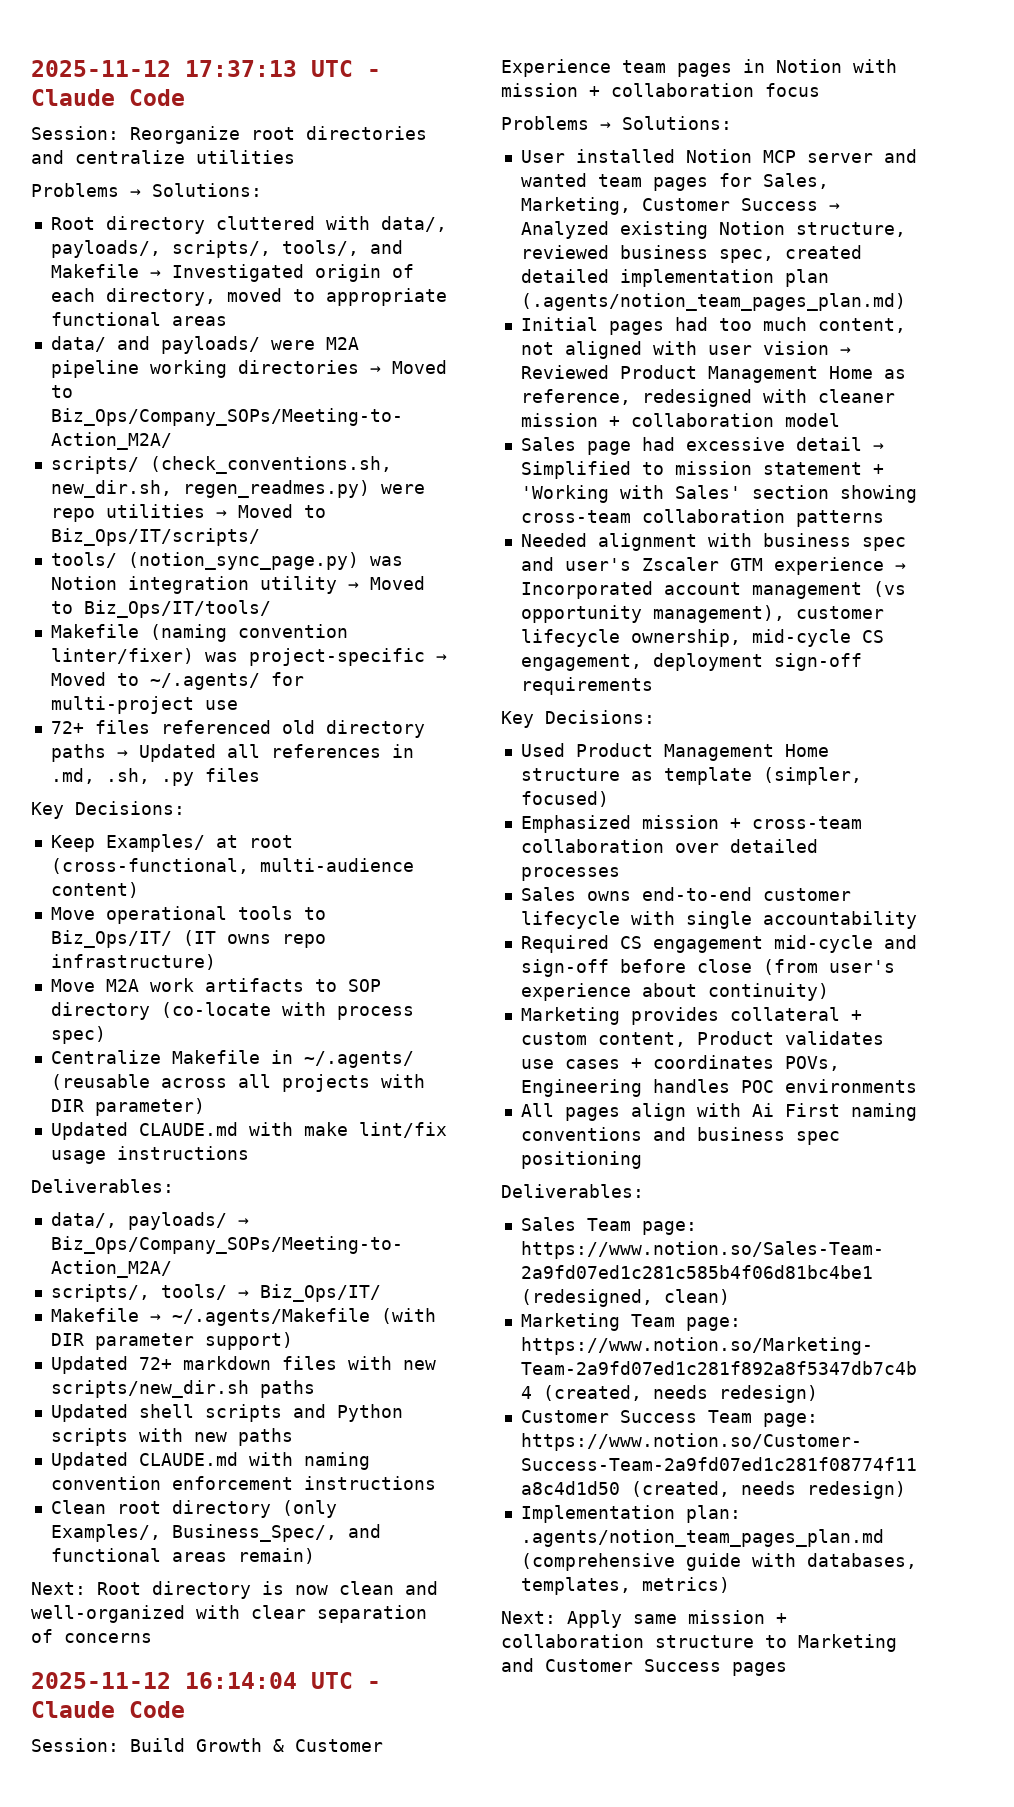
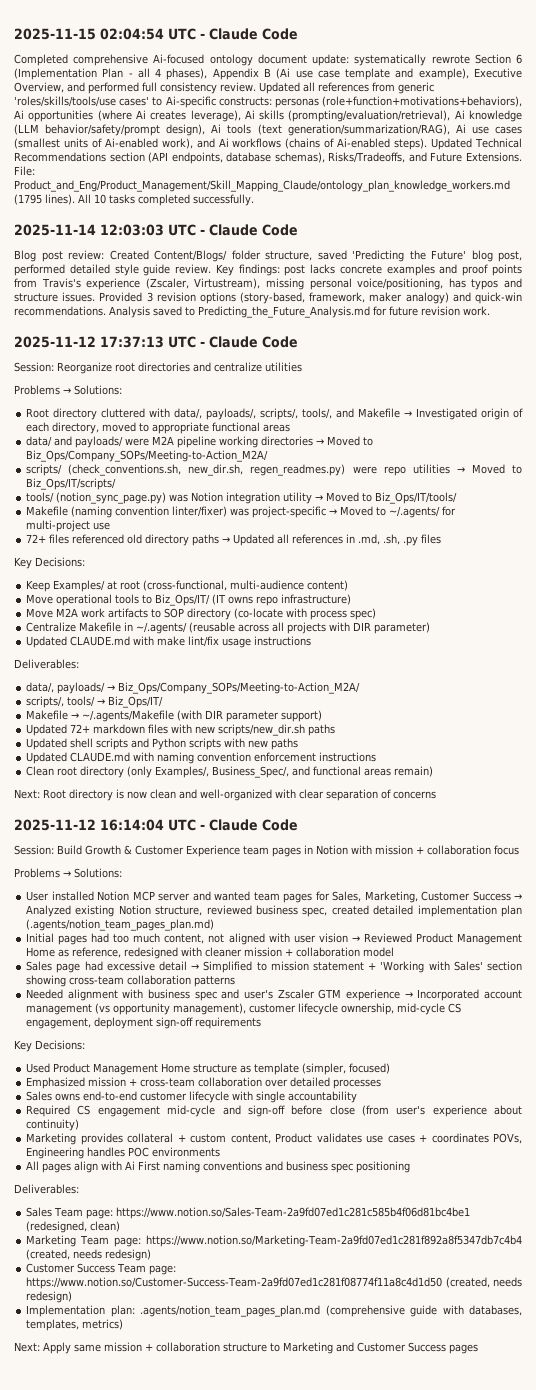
(31, 68) none -> [14,28,298,40] [14,54,522,66] [14,68,522,80] [14,82,434,94] [14,96,522,108] [14,110,522,122] [14,124,522,136] [14,138,523,150] [14,152,522,164] [14,166,35,176] [14,180,510,192] [14,194,254,206] [14,224,298,236] [14,250,522,262] [14,264,522,276] [14,278,522,290] [14,292,522,304] [14,306,490,318] 2025-11-15 02:04:54 UTC - Claude Code // Completed comprehensive Ai-focused ontology document update: systematically rewrote Section 6 (Implementation Plan - all 4 phases), Appendix B (Ai use case template and example), Executive Overview, and performed full consistency review. Updated all references from generic 'roles/skills/tools/use cases' to Ai-specific constructs: personas (role+function+motivations+behaviors), Ai opportunities (where Ai creates leverage), Ai skills (prompting/evaluation/retrieval), Ai knowledge (LLM behavior/safety/prompt design), Ai tools (text generation/summarization/RAG), Ai use cases (smallest units of Ai-enabled work), and Ai workflows (chains of Ai-enabled steps). Updated Technical Recommendations section (API endpoints, database schemas), Risks/Tradeoffs, and Future Extensions. File: Product_and_Eng/Product_Management/Skill_Mapping_Claude/ontology_plan_knowledge_workers.md (1795 lines). All 10 tasks completed successfully. // 2025-11-14 12:03:03 UTC - Claude Code // Blog post review: Created Content/Blogs/ folder structure, saved 'Predicting the Future' blog post, performed detailed style guide review. Key findings: post lacks concrete examples and proof points from Travis's experience (Zscaler, Virtustream), missing personal voice/positioning, has typos and structure issues. Provided 3 revision options (story-based, framework, maker analogy) and quick-win recommendations. Analysis saved to Predicting_the_Future_Analysis.md for future revision work. //

